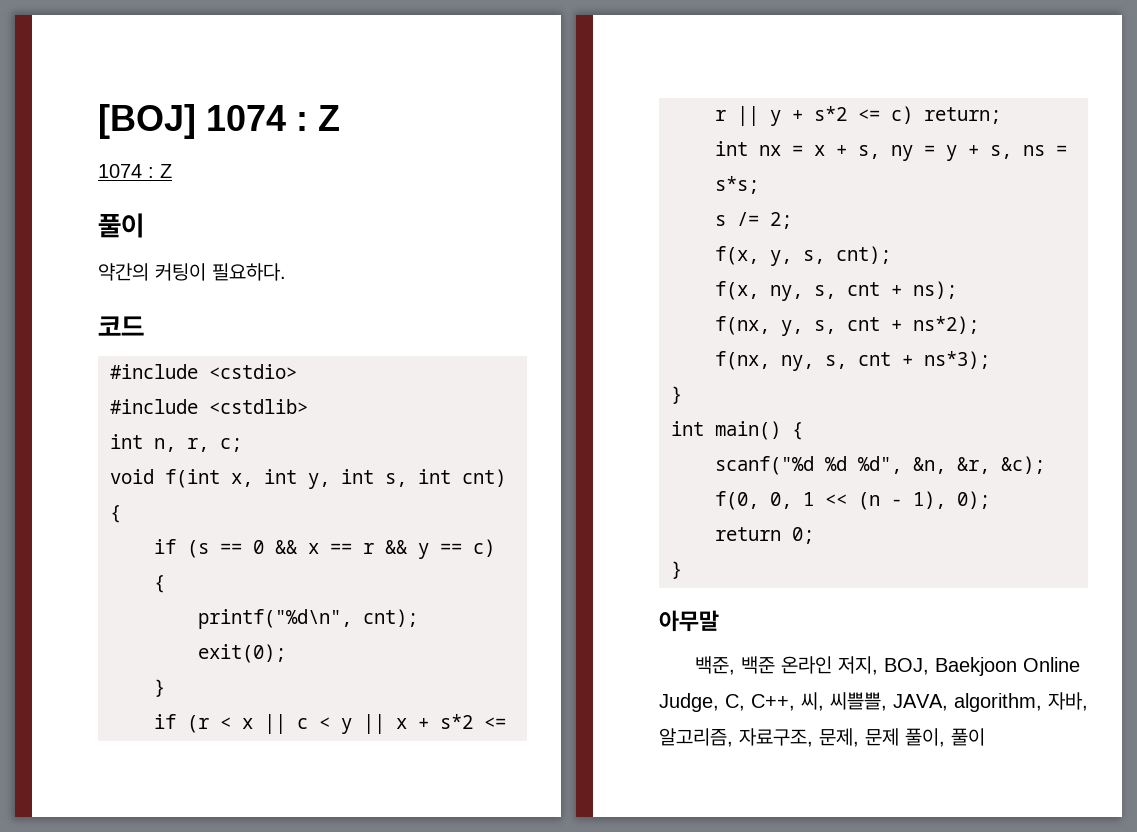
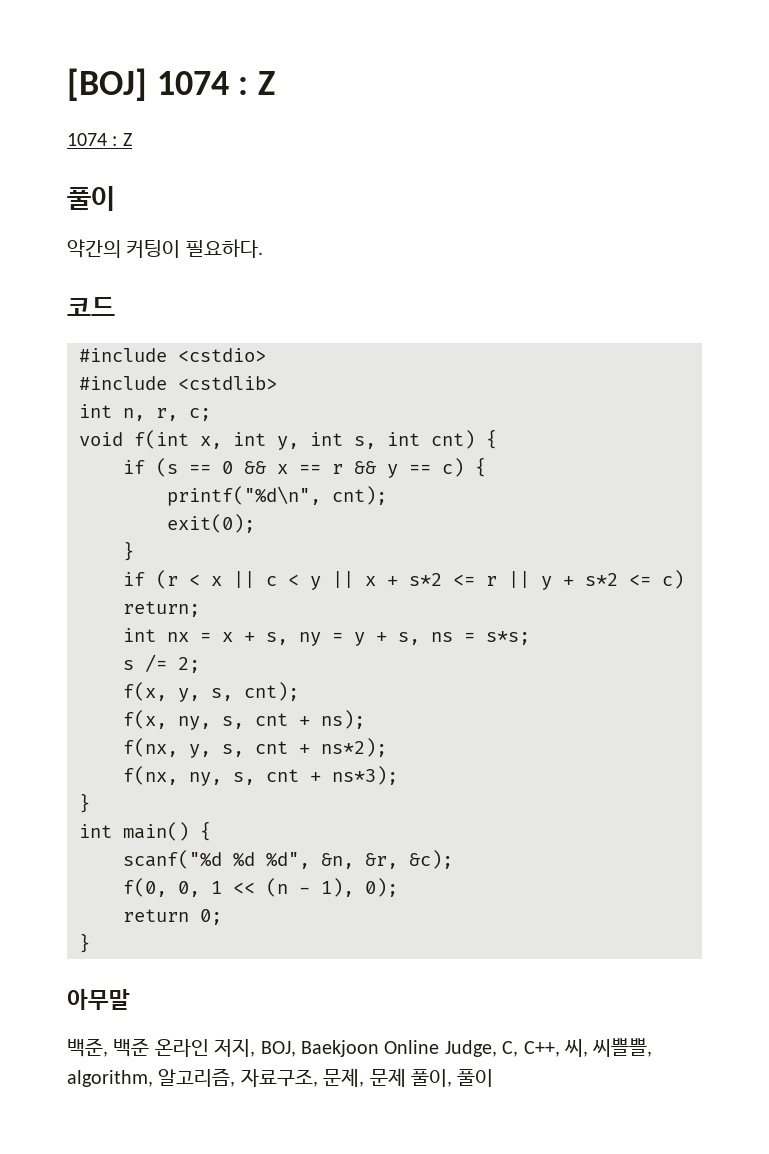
[893,692,1088,712] JAVA, algorithm, 자바, -> [67,1070,153,1087] algorithm,

